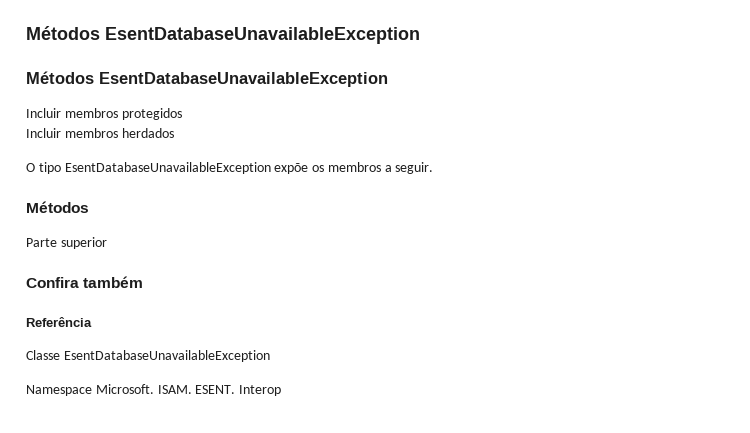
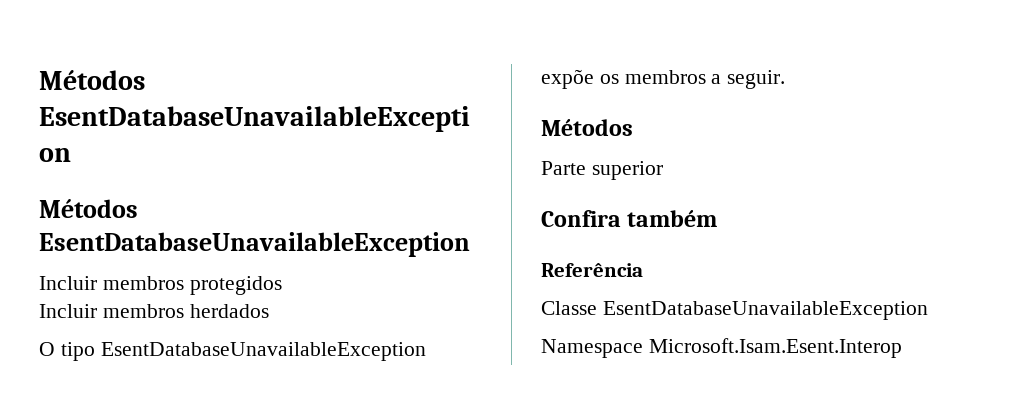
[95,384,282,396] Microsoft. ISAM. ESENT. Interop -> [648,338,902,358] Microsoft.Isam.Esent.Interop

